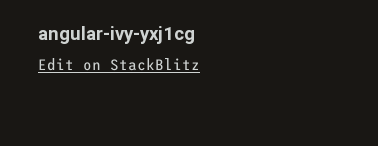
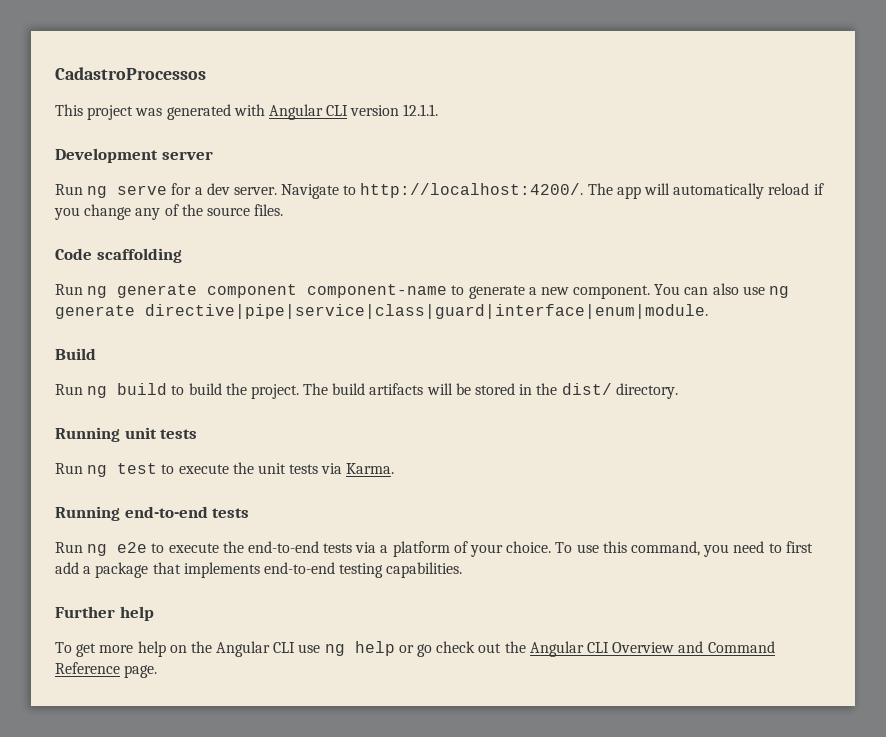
[38,26,195,44] [38,58,200,71] angular-ivy-yxj1cg // Edit on StackBlitz -> [55,67,206,80] [55,104,439,120] [55,148,213,163] [55,183,824,199] [54,204,284,220] [55,248,182,263] [55,283,790,299] [55,304,708,319] [55,348,96,360] [55,383,678,399] [55,427,198,442] [55,462,395,477] [55,506,250,521] [55,541,813,557] [55,562,463,578] [55,606,154,621] [55,641,775,657] [55,662,158,678] CadastroProcessos // This project was generated with Angular CLI version 12.1.1. // Development server // Run ng serve for a dev server. Navigate to http://localhost:4200/. The app will automatically reload if you change any of the source files. // Code scaffolding // Run ng generate component component-name to generate a new component. You can also use ng generate directive|pipe|service|class|guard|interface|enum|module. // Build // Run ng build to build the project. The build artifacts will be stored in the dist/ directory. // Running unit tests // Run ng test to execute the unit tests via Karma. // Running end-to-end tests // Run ng e2e to execute the end-to-end tests via a platform of your choice. To use this command, you need to first add a package that implements end-to-end testing capabilities. // Further help // To get more help on the Angular CLI use ng help or go check out the Angular CLI Overview and Command Reference page.

